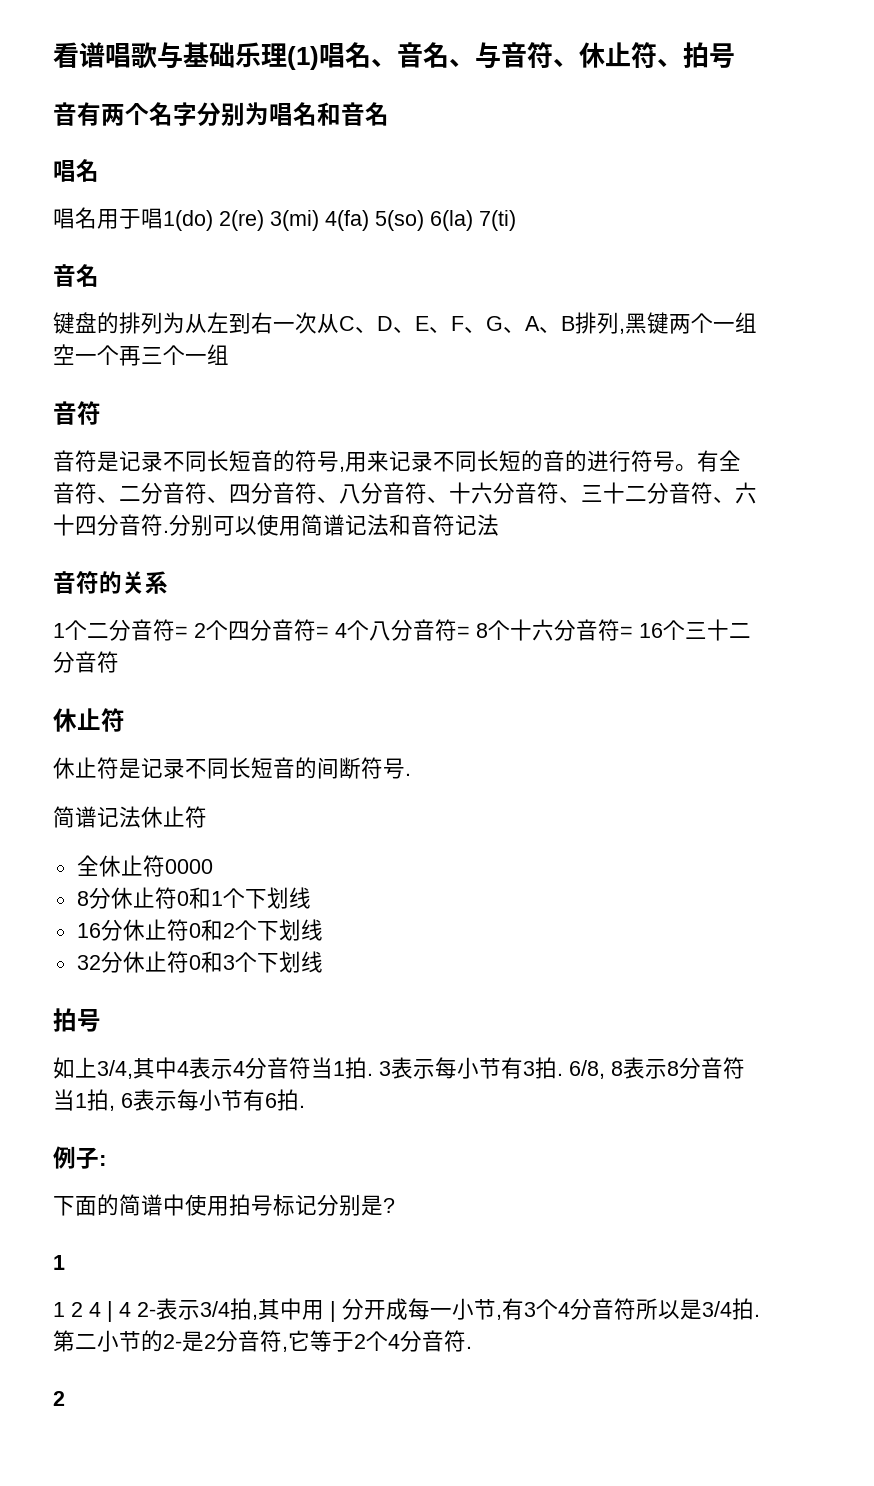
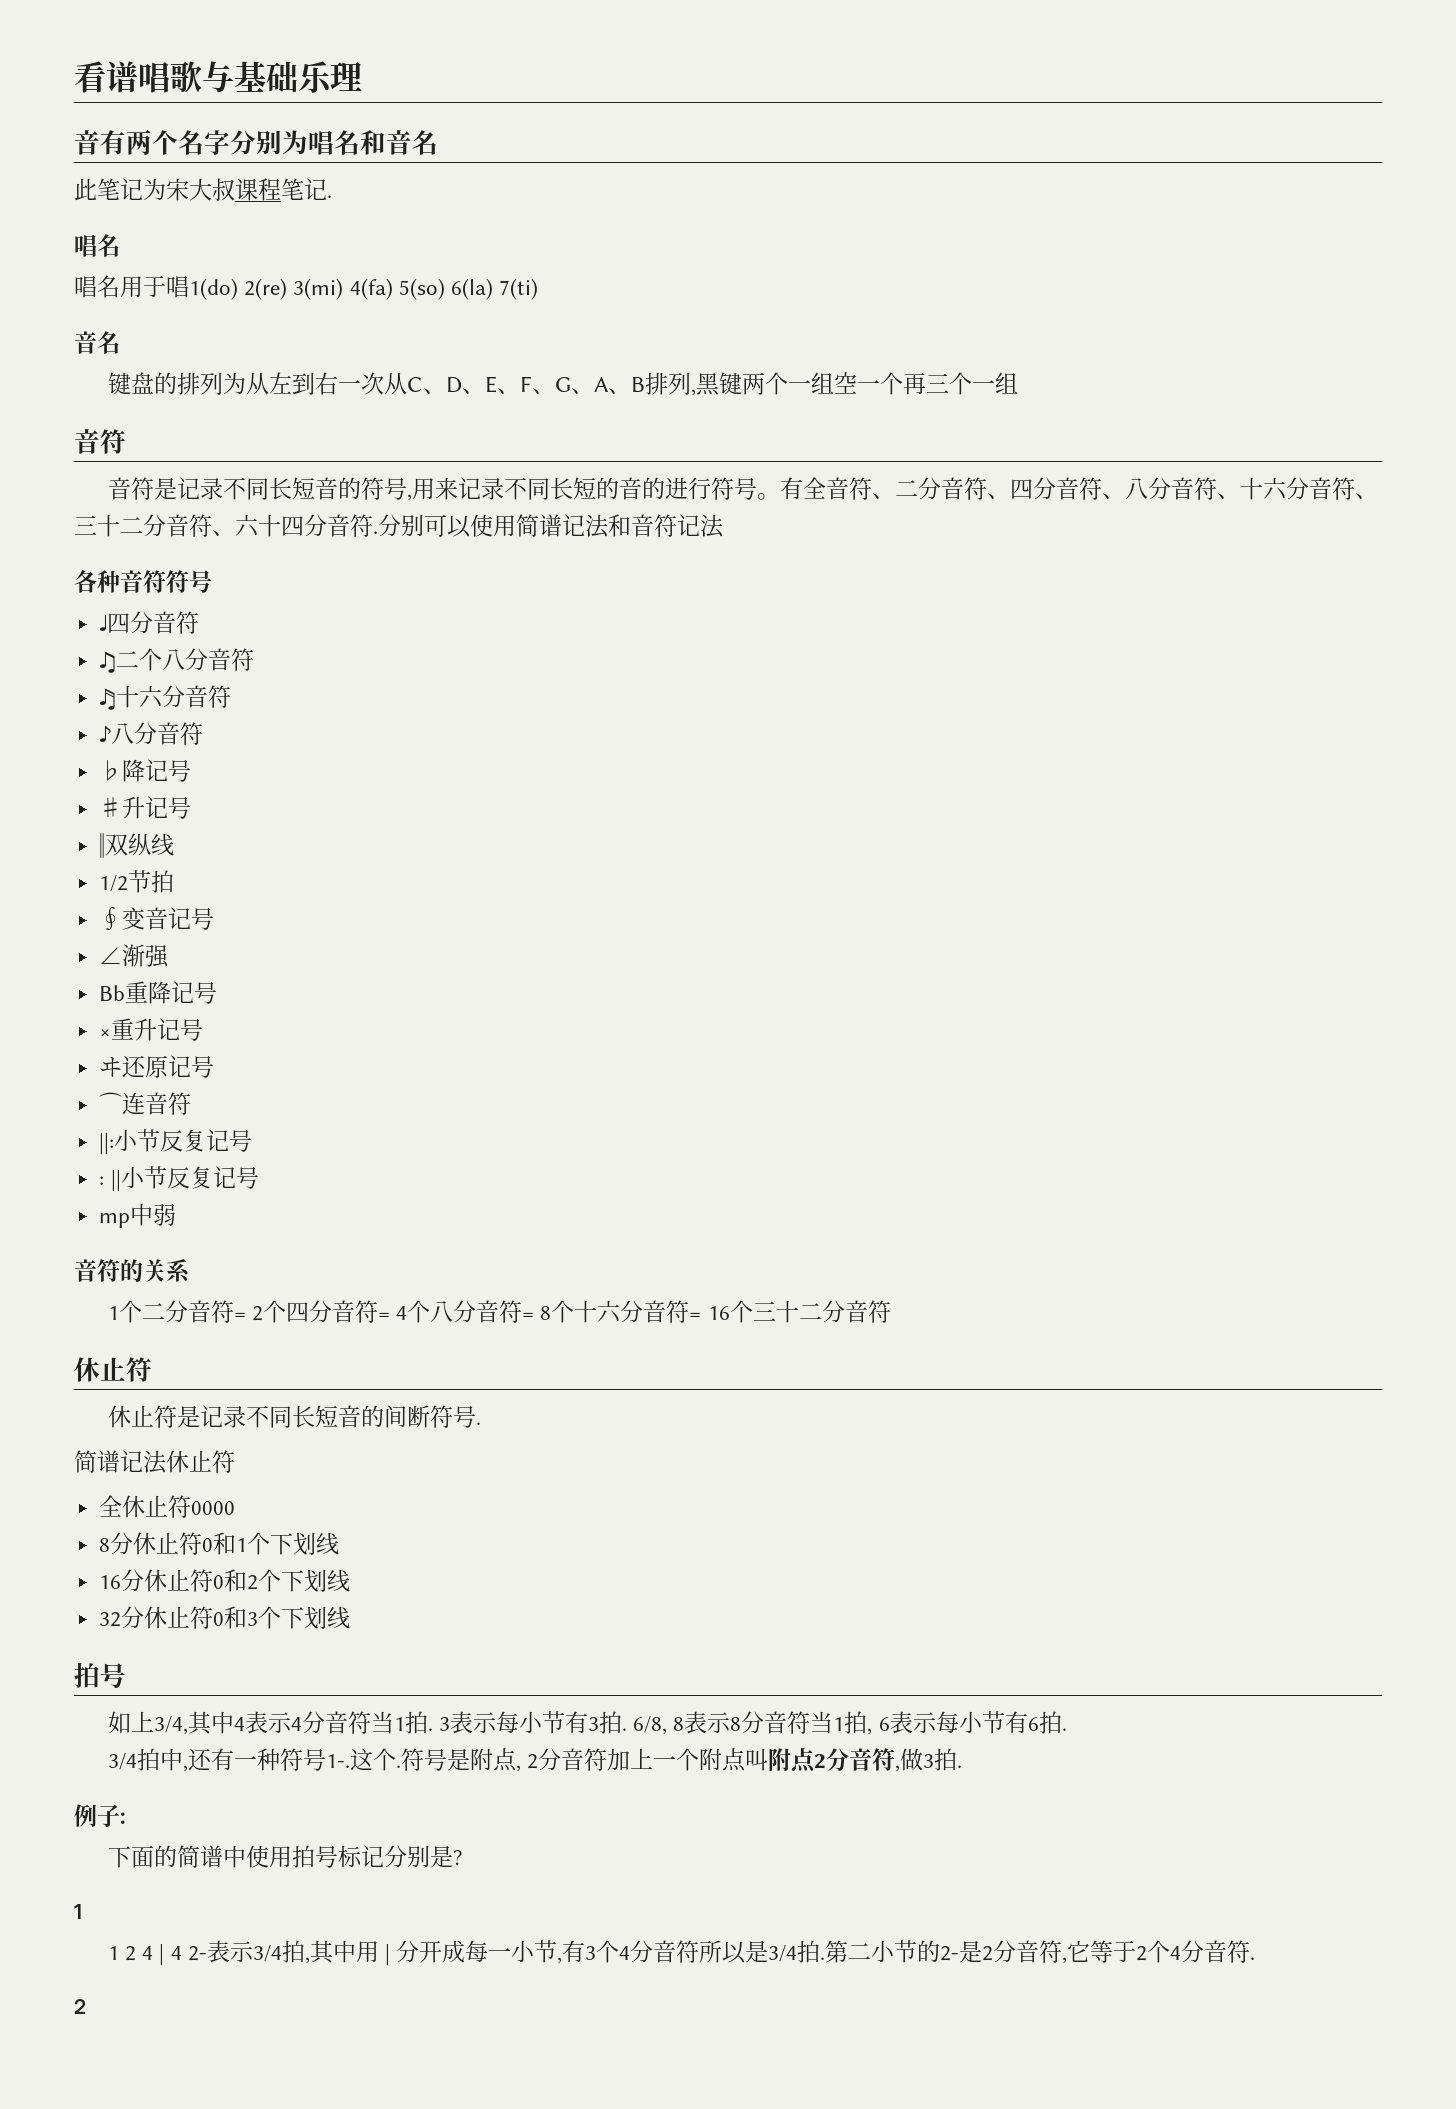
[287,42,735,70] (1)唱名、音名、与音符、休止符、拍号 -> (362, 76) none
(389, 114) none -> [74,178,332,201] // 此笔记为宋大叔课程笔记.
(499, 525) none -> [74,570,212,593] [99,611,200,634] [99,648,255,673] [99,685,232,710] [99,722,204,745] [99,759,192,782] [99,796,192,819] [99,833,175,858] [99,870,175,893] [99,907,215,930] [99,944,170,968] [99,981,218,1004] [99,1018,204,1041] [99,1055,215,1078] [99,1092,192,1115] [99,1129,253,1154] [99,1166,259,1191] [99,1203,177,1228] // 各种音符符号 // ♩四分音符 // ♫二个八分音符 // ♬十六分音符 // ♪八分音符 // ♭降记号 // ♯升记号 // ‖双纵线 // 1/2节拍 // ∮变音记号 // ∠渐强 // Bb重降记号 // ×重升记号 // ヰ还原记号 // ⌒连音符 // ||:小节反复记号 // : ||小节反复记号 // mp中弱
(305, 1106) none -> [107,1747,962,1773] // 3/4拍中,还有一种符号1-.这个.符号是附点, 2分音符加上一个附点叫附点2分音符,做3拍.

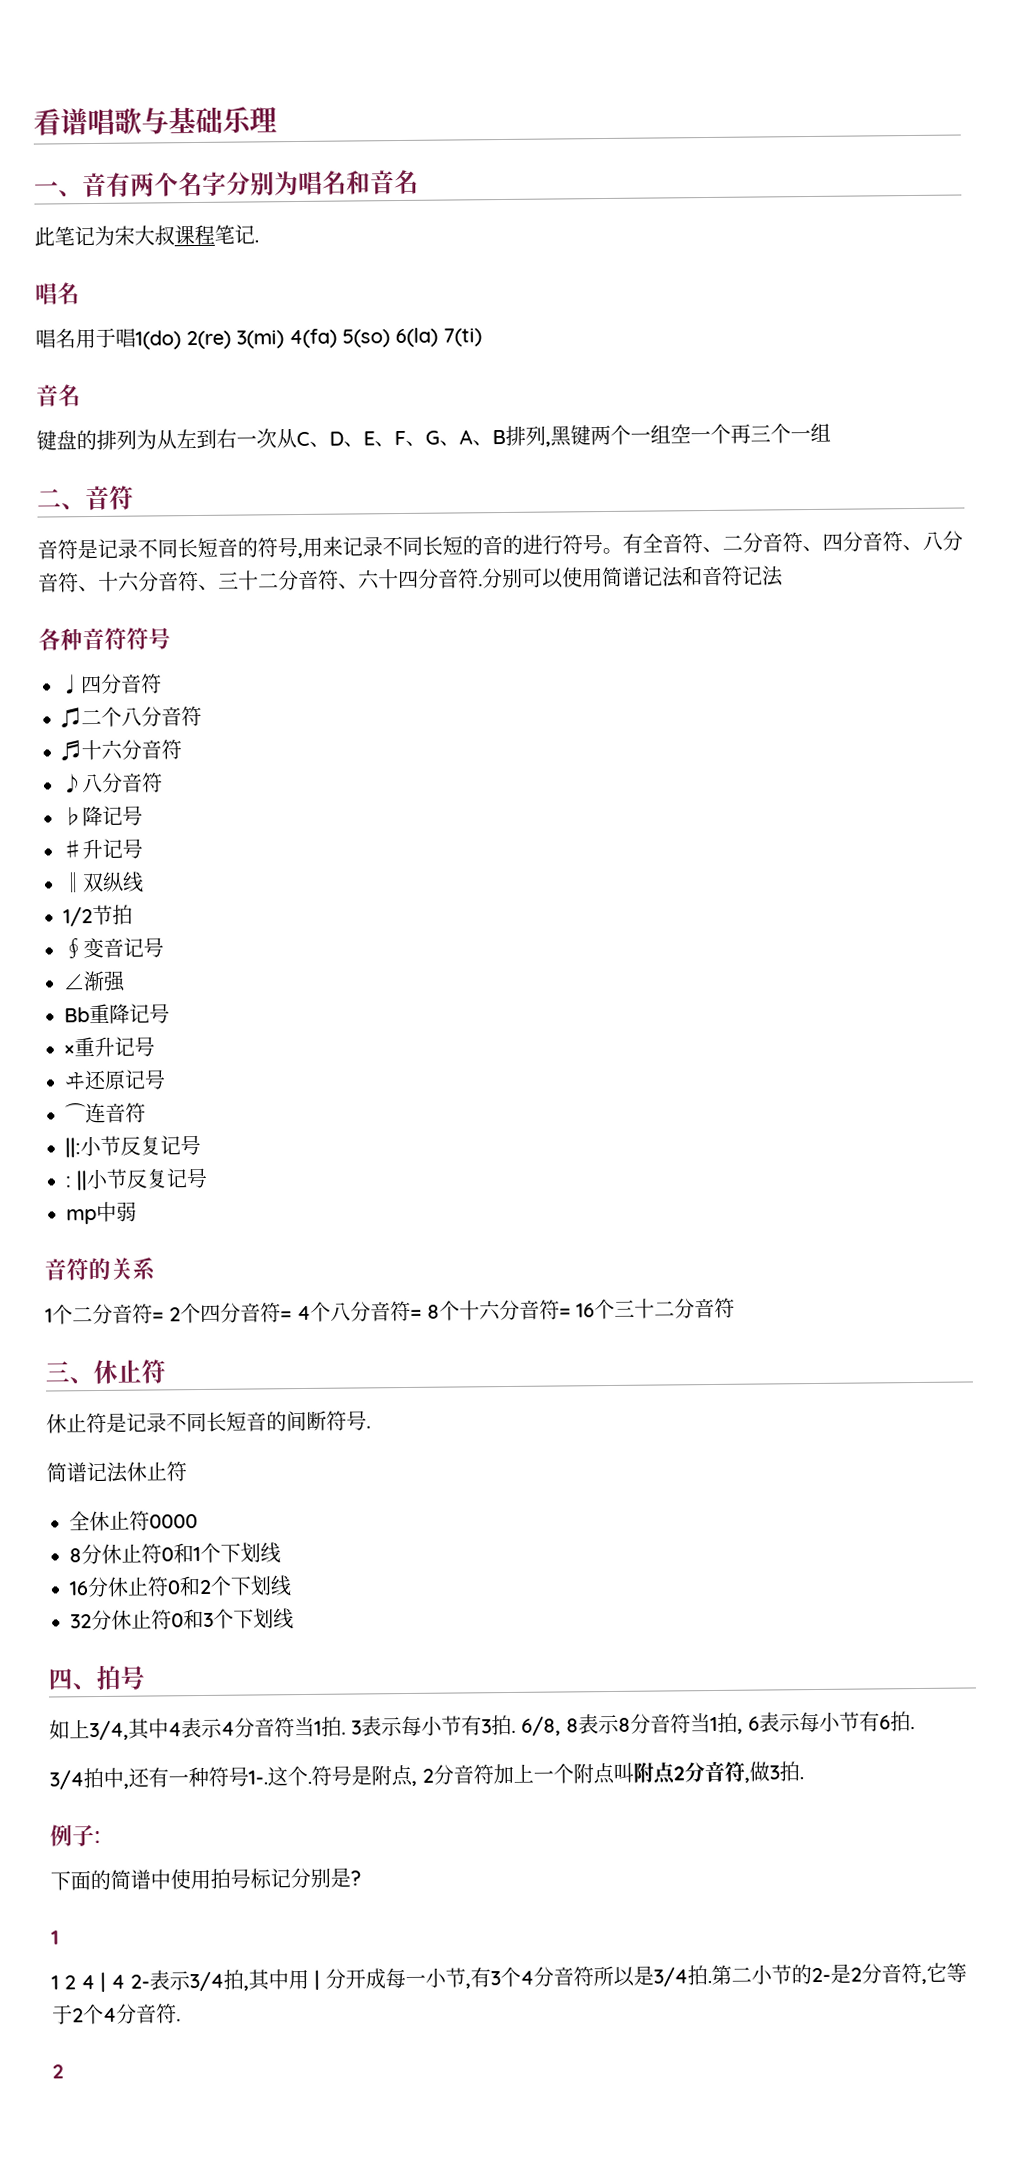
(362, 76) none -> [34,181,83,198] 一、
(1018, 383) none -> [37,488,86,511] 二、
(891, 1311) none -> [45,1361,94,1385] 三、
(351, 1617) none -> [48,1668,97,1691] 四、

